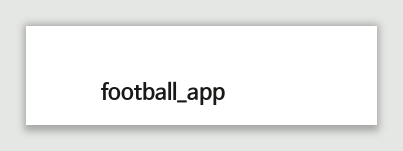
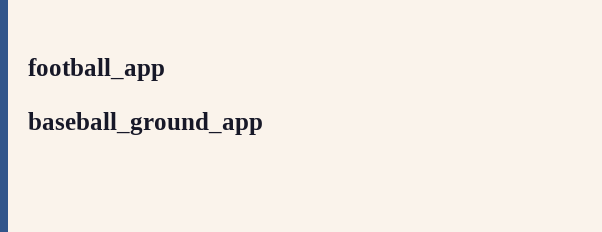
(225, 93) none -> [28,112,263,135] // baseball_ground_app

